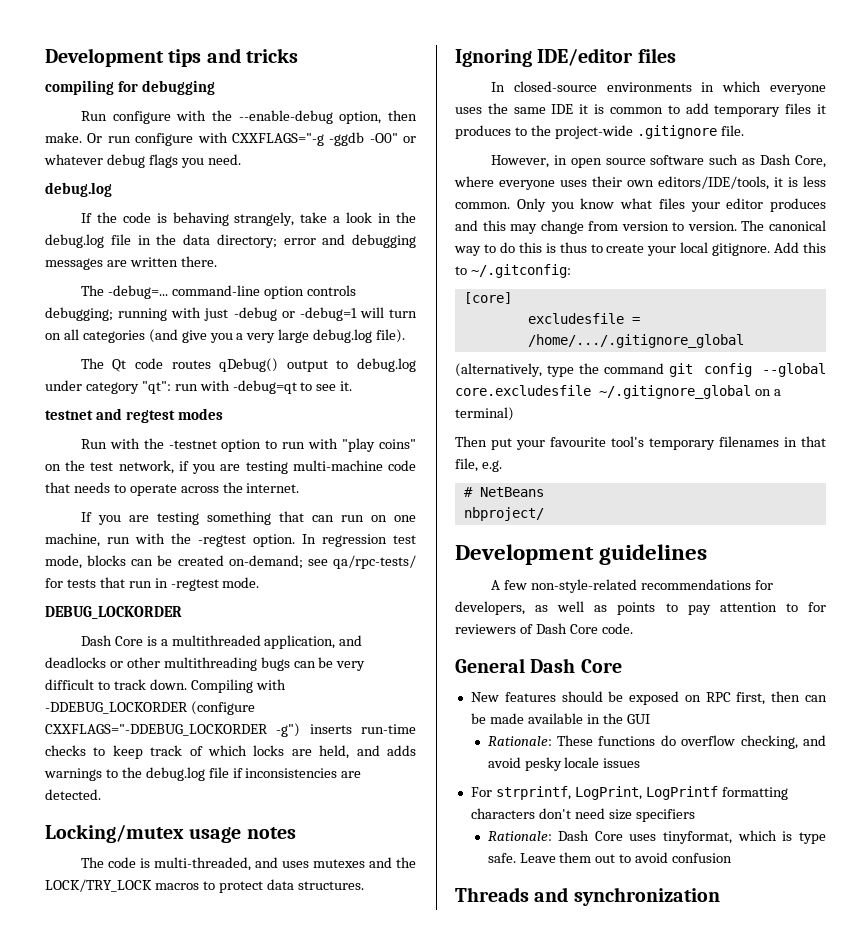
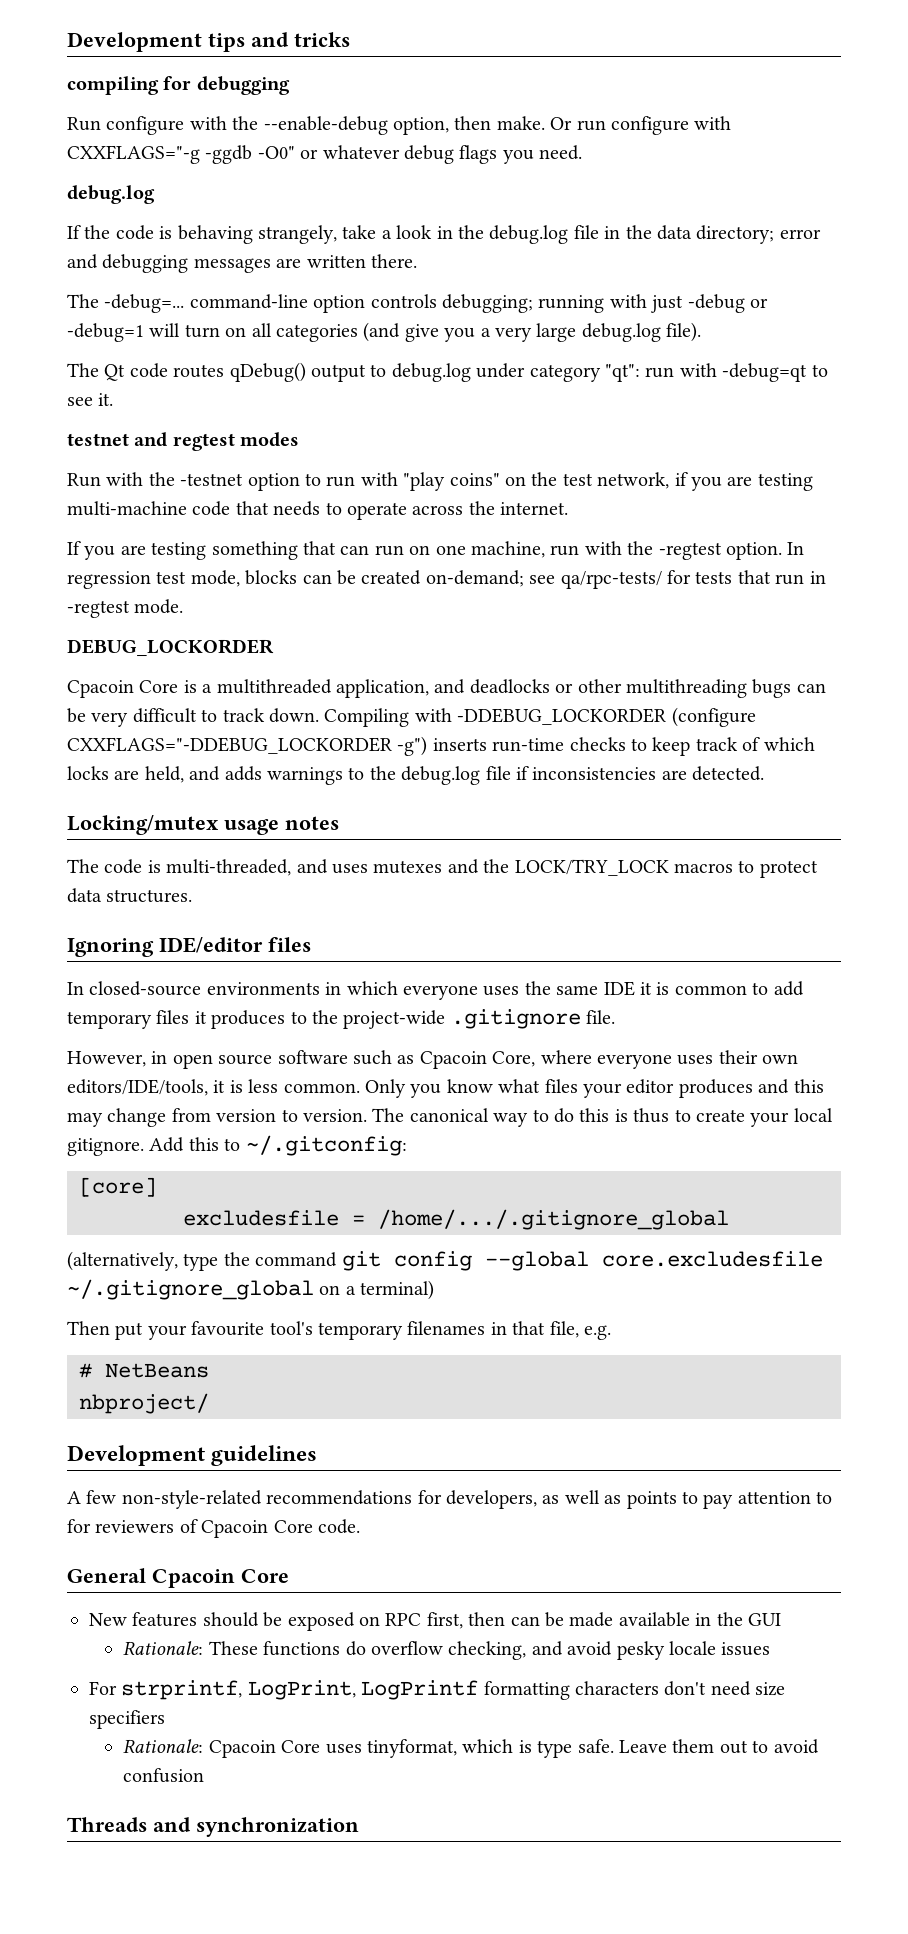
[80,635,112,646] Dash -> [67,680,134,698] Cpacoin
[760,154,792,165] Dash -> [419,1051,487,1069] Cpacoin
[535,623,567,634] Dash -> [201,1520,269,1538] Cpacoin
[530,658,576,673] Dash -> [152,1569,235,1588] Cpacoin
[558,830,590,841] Dash -> [208,1740,276,1758] Cpacoin

